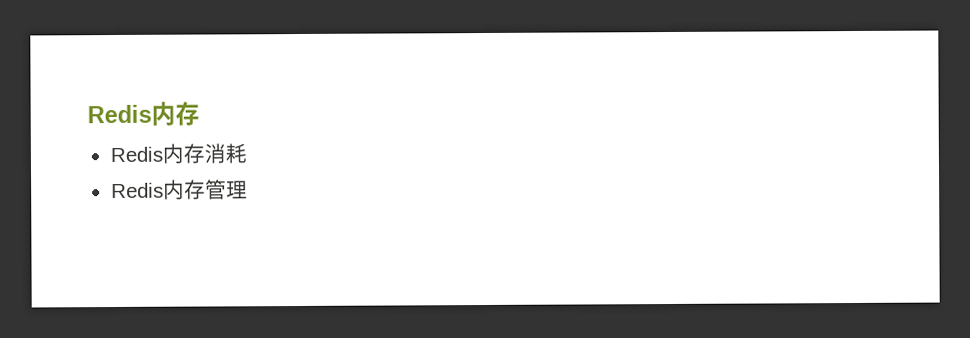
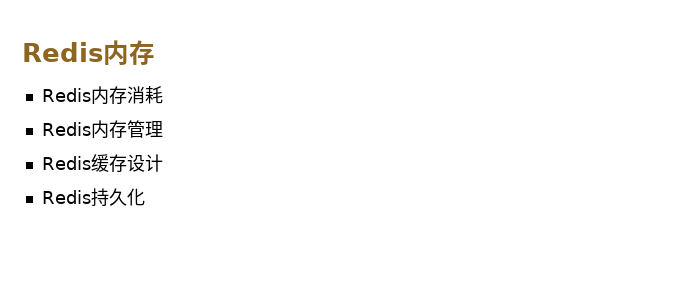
(248, 189) none -> [41,154,163,172] [41,188,145,207] // Redis缓存设计 // Redis持久化

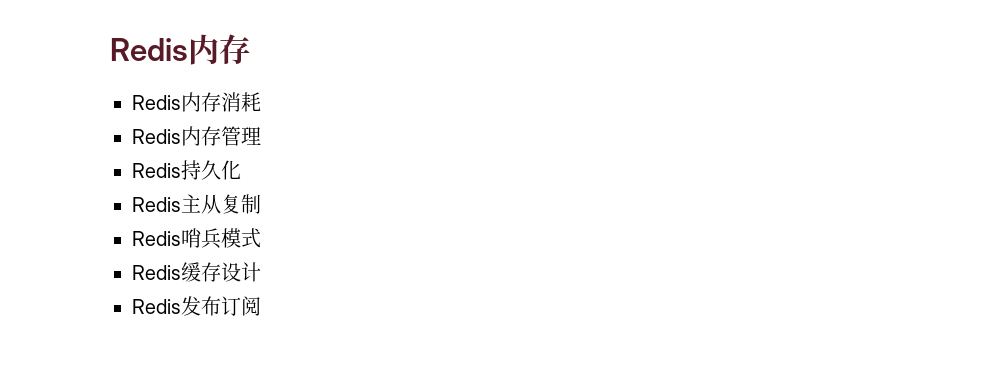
(163, 129) none -> [132,160,241,180] [132,194,261,214] [132,228,261,249] // Redis持久化 // Redis主从复制 // Redis哨兵模式
[90,188,145,207] 持久化 -> [181,296,261,316] 发布订阅

